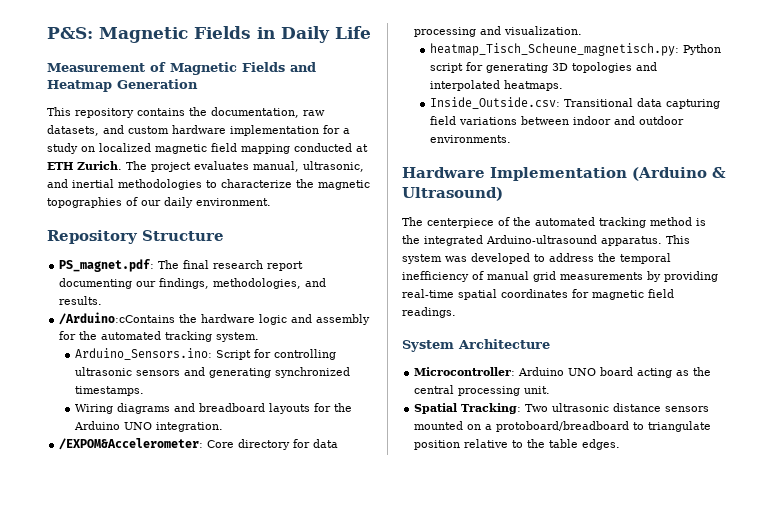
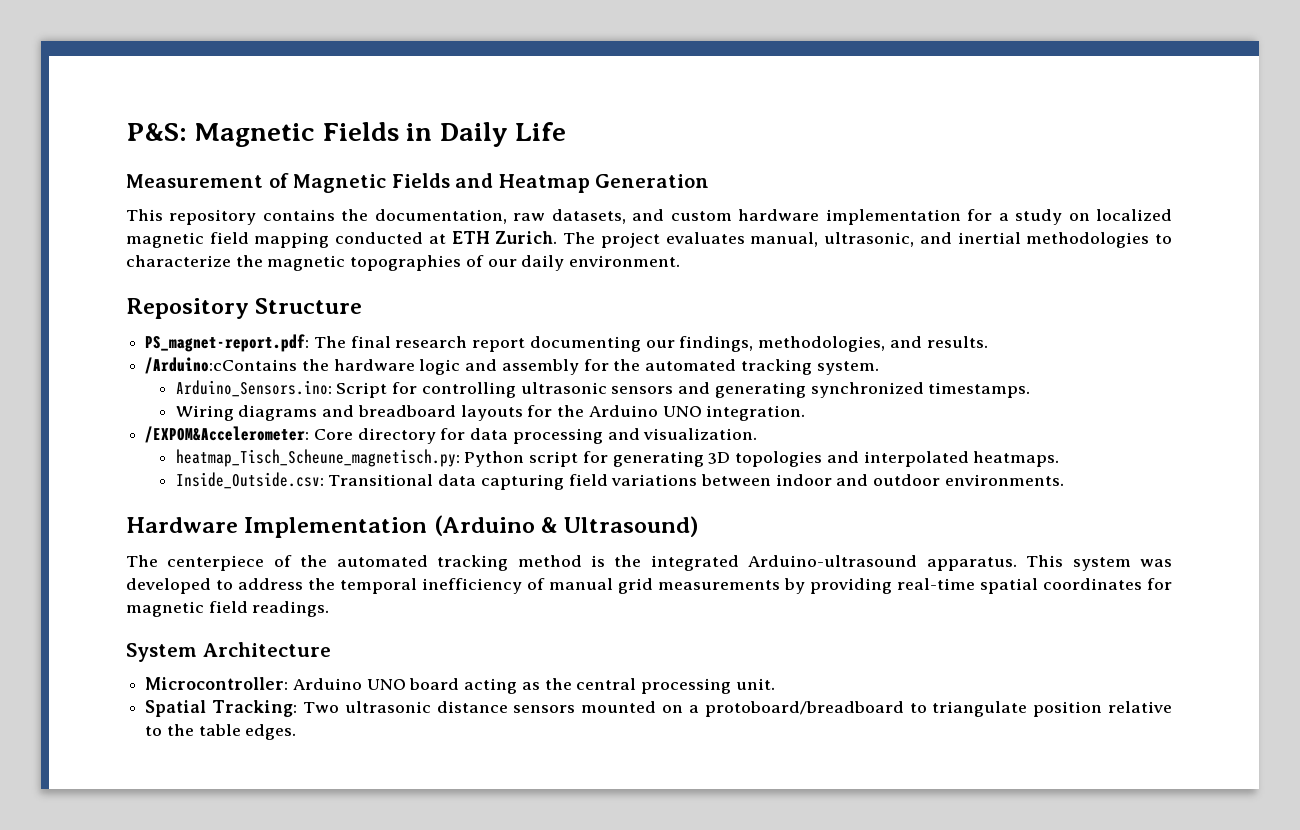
[59,259,155,272] PS_magnet.pdf: -> [145,334,310,352] PS_magnet-report.pdf:

